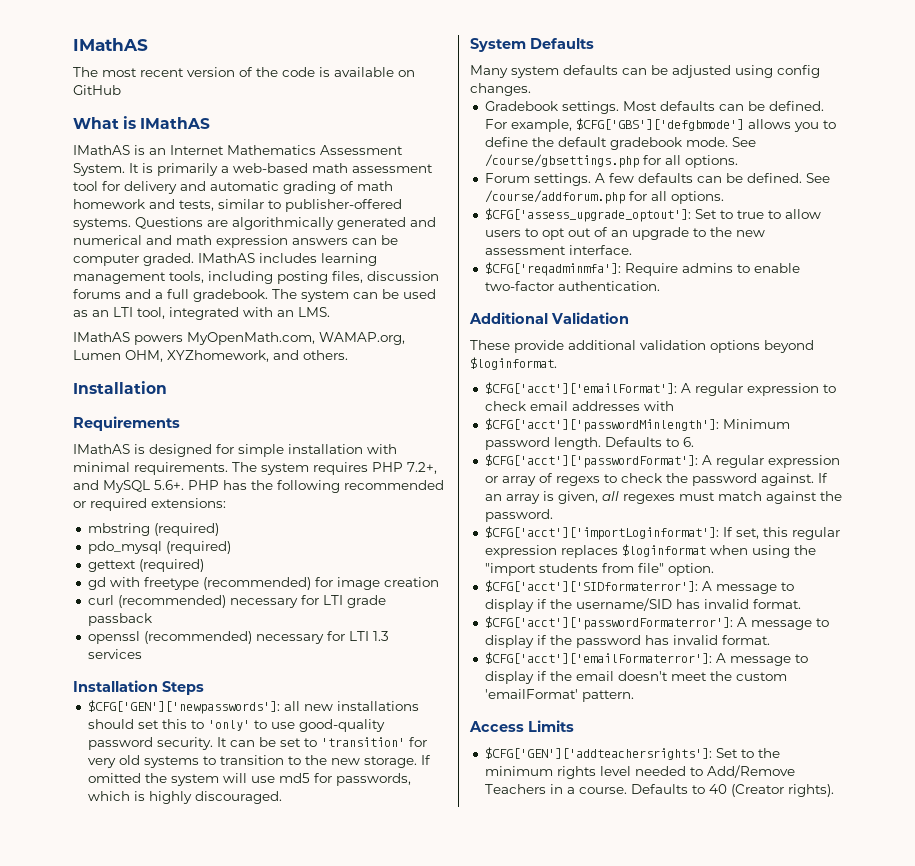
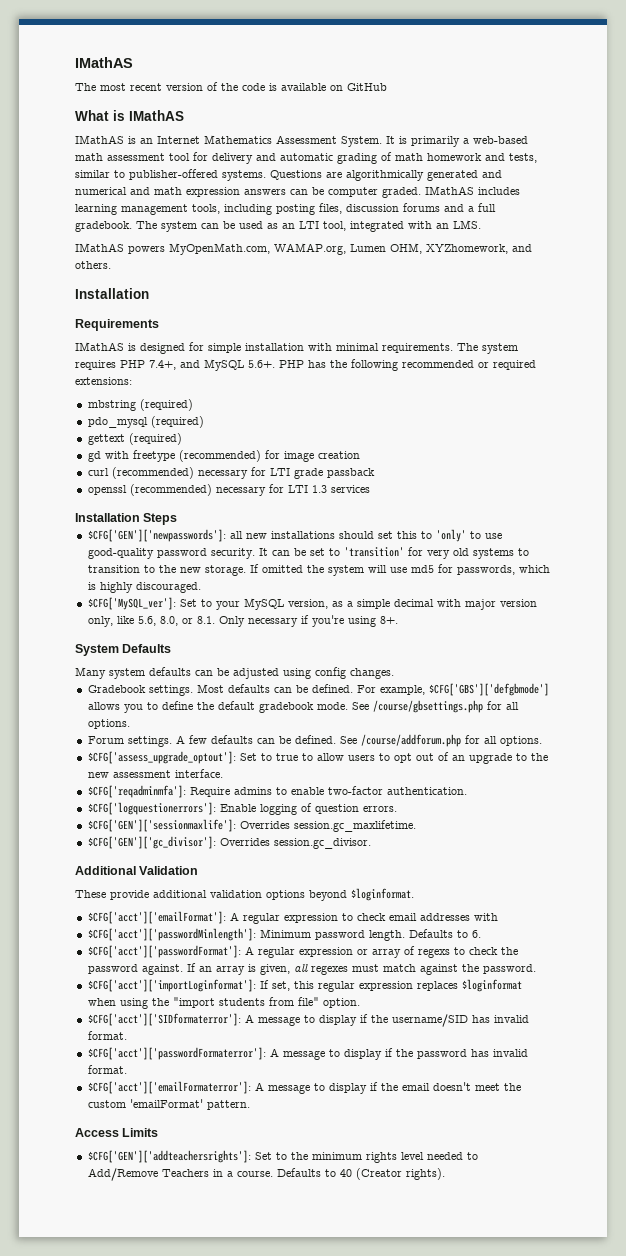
[407,462,437,474] 7.2+, -> [149,360,176,370] 7.4+,
(282, 797) none -> [87,597,537,610] [87,615,398,627] // $CFG['MySQL_ver']: Set to your MySQL version, as a simple decimal with major version only, like 5.6, 8.0, or 8.1. Only necessary if you're using 8+.
(660, 286) none -> [87,802,397,815] [87,819,416,832] [87,836,371,849] // $CFG['logquestionerrors']: Enable logging of question errors. // $CFG['GEN']['sessionmaxlife']: Overrides session.gc_maxlifetime. // $CFG['GEN']['gc_divisor']: Overrides session.gc_divisor.

